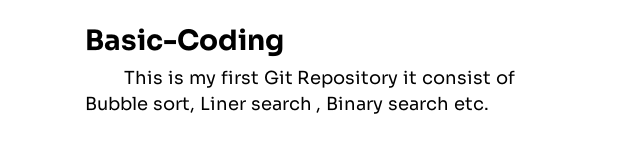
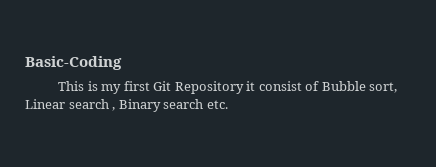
[199,96,246,111] Liner -> [25,99,65,109] Linear

